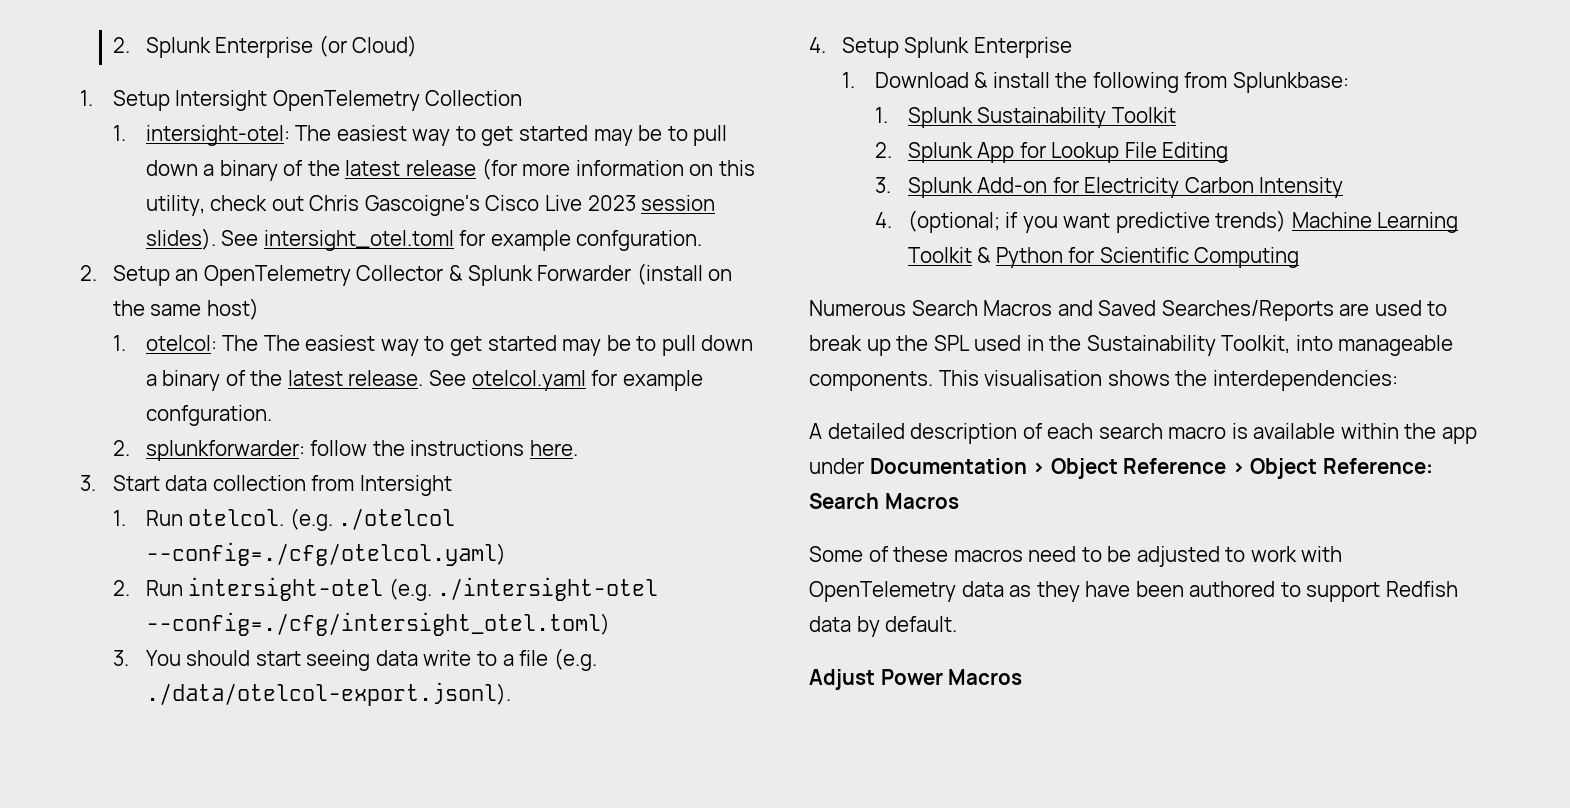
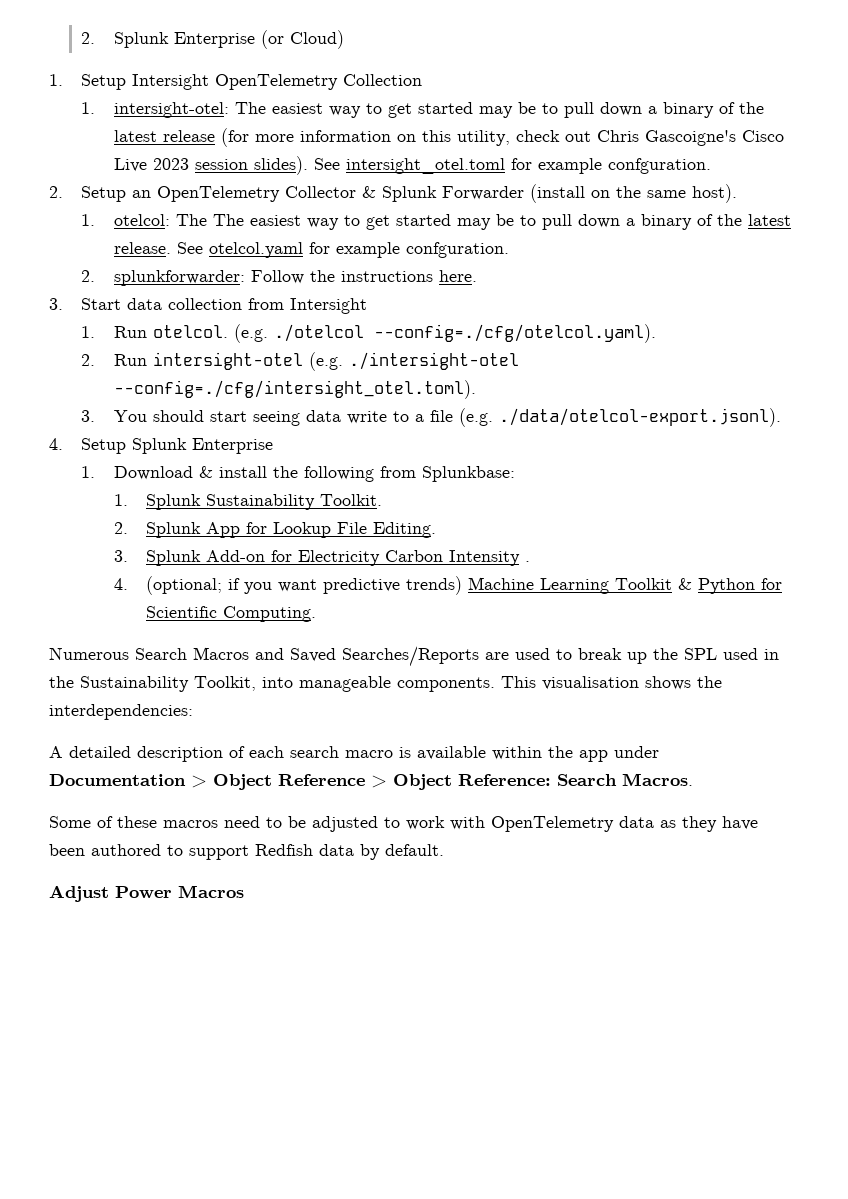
[206,298,259,320] host) -> [692,184,738,203] host).
[310,440,368,456] follow -> [250,270,304,284] Follow
[145,542,506,566] --config=./cfg/otelcol.yaml) -> [373,324,656,343] --config=./cfg/otelcol.yaml).
[145,612,610,636] --config=./cfg/intersight_otel.toml) -> [113,380,476,399] --config=./cfg/intersight_otel.toml).
[1111,107,1176,123] Toolkit -> [320,494,383,506] Toolkit.
[1162,142,1229,163] Editing -> [373,522,437,538] Editing.
(1344, 187) none -> [525,561,531,562] .
[1194,247,1300,268] Computing -> [223,606,317,622] Computing.
[884,493,959,509] Macros -> [622,773,693,786] Macros.

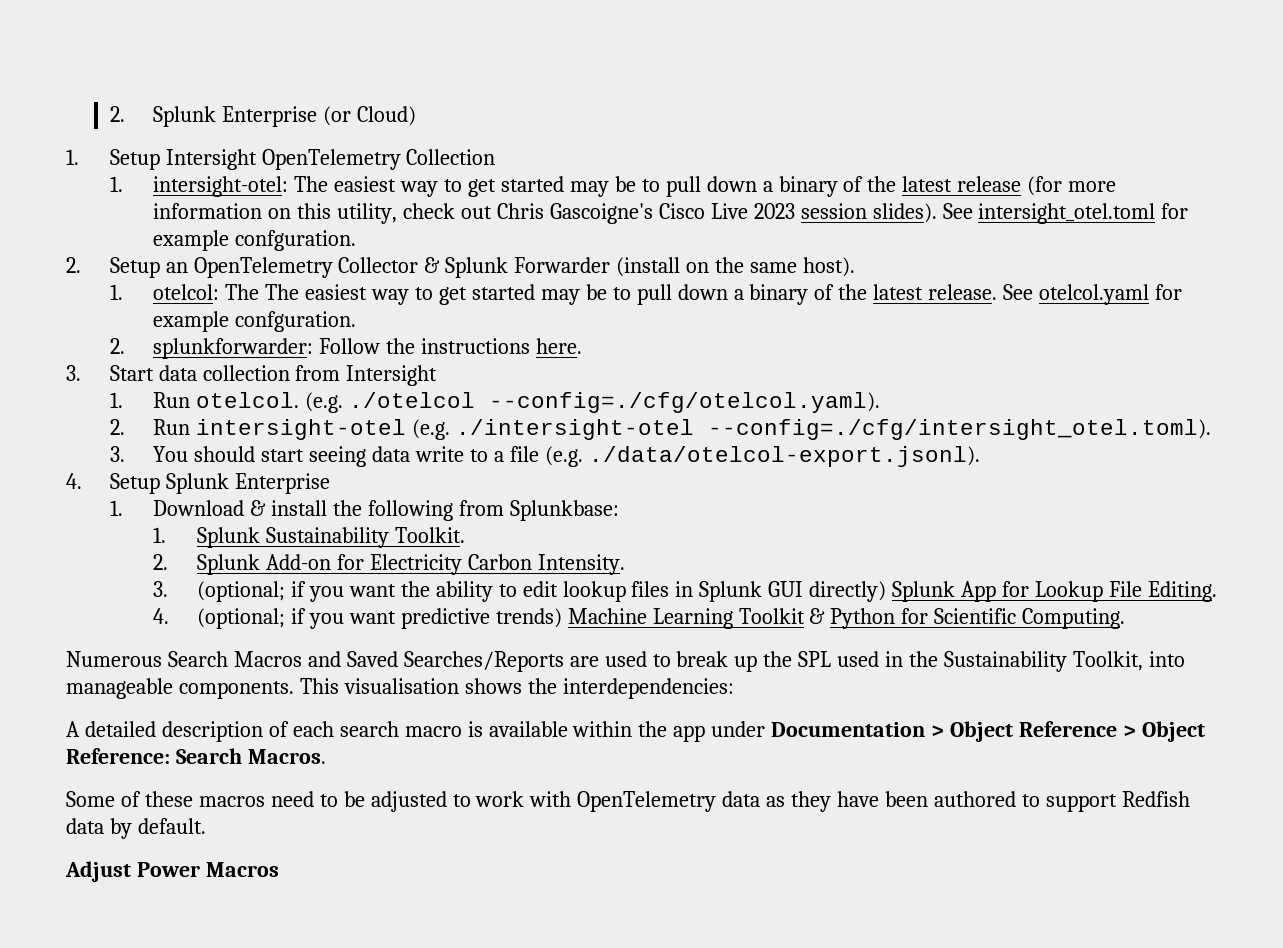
(202, 530) none -> [265,554,625,575] [153,581,956,602] Add-on for Electricity Carbon Intensity. // 3. (optional; if you want the ability to edit lookup files in Splunk GUI directly) Splunk
[113,550,531,566] // 3. Splunk Add-on for Electricity Carbon Intensity . -> (1217, 591) none

